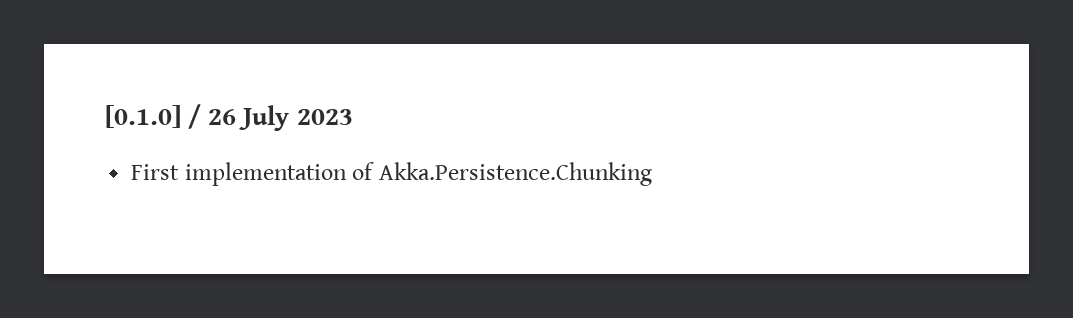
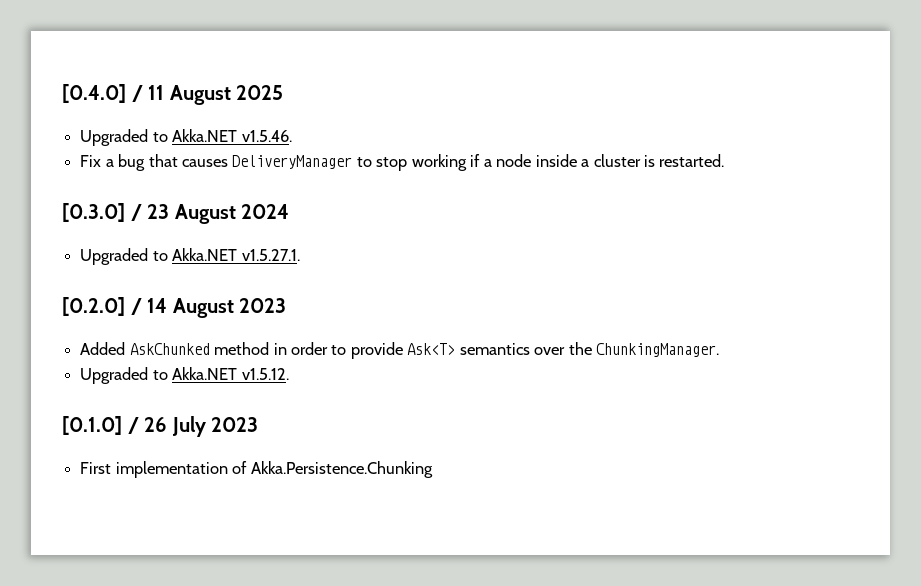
(105, 116) none -> [62,84,284,105] [80,129,292,146] [80,154,725,171] [62,203,290,224] [80,248,300,265] [62,297,287,318] [80,342,720,359] [80,367,289,384] [0.4.0] / 11 August 2025 // Upgraded to Akka.NET v1.5.46. // Fix a bug that causes DeliveryManager to stop working if a node inside a cluster is restarted. // [0.3.0] / 23 August 2024 // Upgraded to Akka.NET v1.5.27.1. // [0.2.0] / 14 August 2023 // Added AskChunked method in order to provide Ask<T> semantics over the ChunkingManager. // Upgraded to Akka.NET v1.5.12. //

